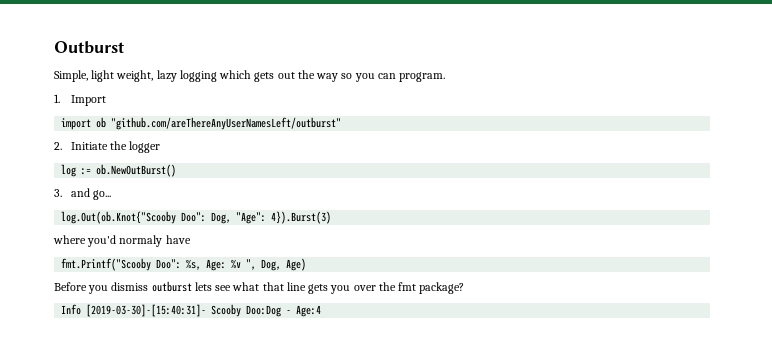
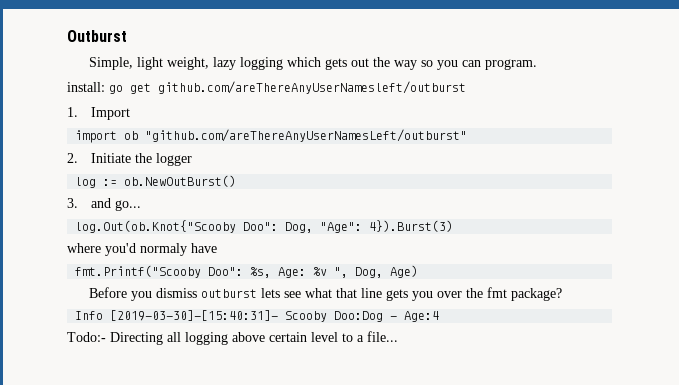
(446, 77) none -> [67,81,466,94] // install: go get github.com/areThereAnyUserNamesleft/outburst
(322, 311) none -> [67,331,398,345] // Todo:- Directing all logging above certain level to a file...

